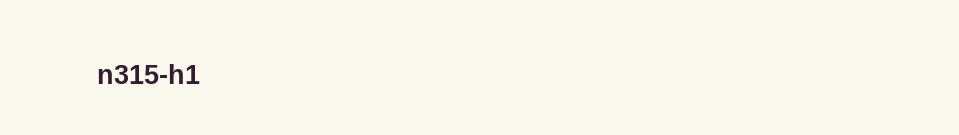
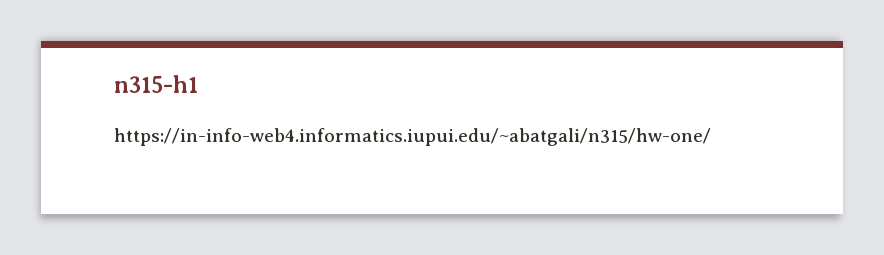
(200, 74) none -> [114,128,711,146] // https://in-info-web4.informatics.iupui.edu/~abatgali/n315/hw-one/

